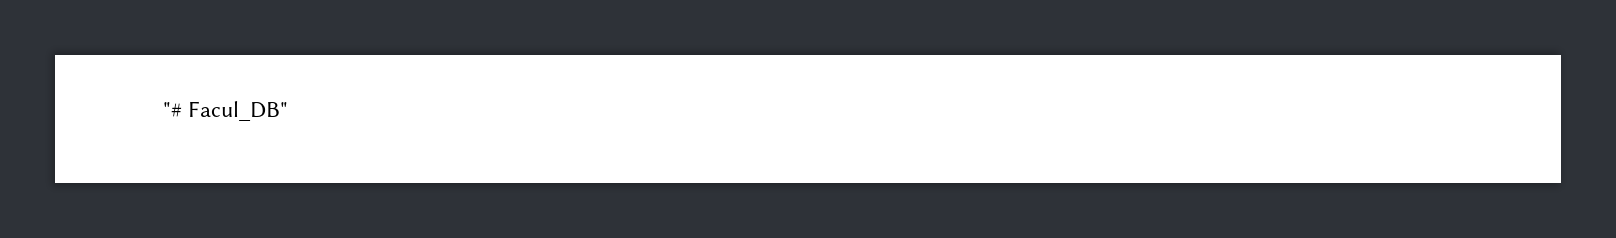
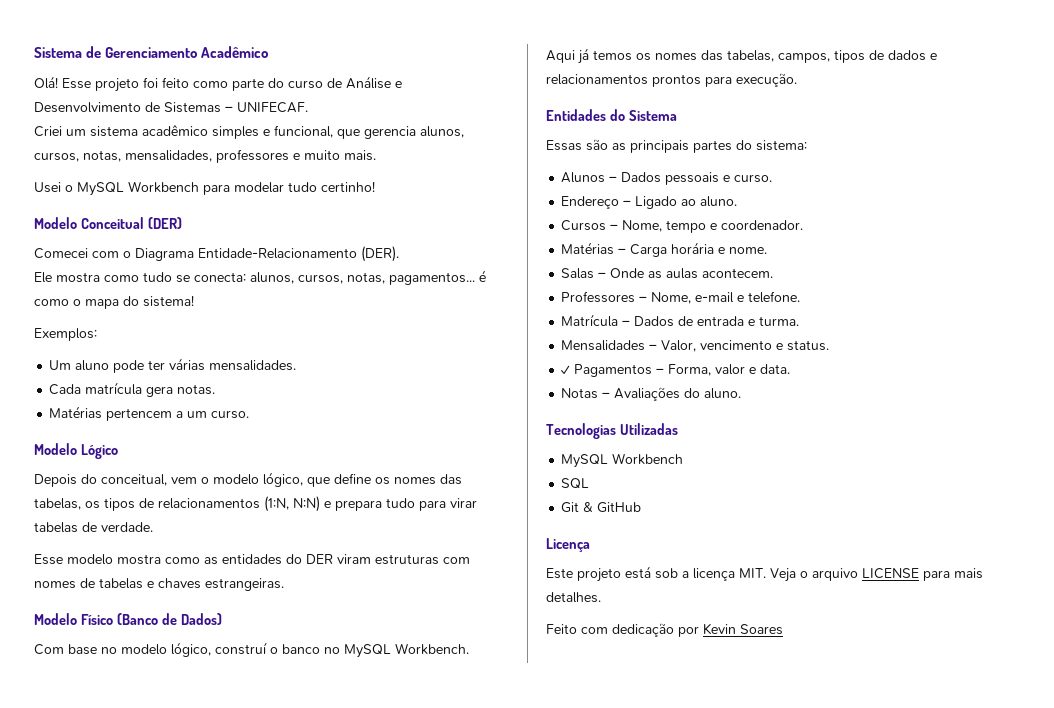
[163,101,289,121] "# Facul_DB" -> [34,46,269,58] [34,76,402,92] [34,102,308,113] [34,125,464,139] [34,149,376,163] [34,181,375,196] [34,217,182,229] [34,246,399,262] [34,270,486,285] [34,295,194,309] [34,328,97,341] [49,358,297,373] [49,382,216,397] [49,406,250,421] [34,443,118,459] [34,472,462,487] [34,496,477,512] [34,522,153,533] [34,554,470,565] [34,578,284,591] [34,613,222,625] [34,642,469,658] [546,48,937,64] [546,73,797,87] [546,109,677,121] [546,139,807,153] [561,172,773,185] [561,196,738,209] [561,220,804,233] [561,242,768,257] [561,268,774,279] [561,291,801,304] [561,314,800,327] [561,340,830,352] [561,364,791,377] [561,387,742,401] [546,423,678,439] [561,453,684,468] [561,478,590,489] [561,502,642,513] [546,538,590,552] [546,566,983,582] [546,592,601,603] [546,623,783,637] Sistema de Gerenciamento Acadêmico // Olá! Esse projeto foi feito como parte do curso de Análise e Desenvolvimento de Sistemas – UNIFECAF. // Criei um sistema acadêmico simples e funcional, que gerencia alunos, cursos, notas, mensalidades, professores e muito mais. // Usei o MySQL Workbench para modelar tudo certinho! // Modelo Conceitual (DER) // Comecei com o Diagrama Entidade-Relacionamento (DER). // Ele mostra como tudo se conecta: alunos, cursos, notas, pagamentos... é como o mapa do sistema! // Exemplos: // Um aluno pode ter várias mensalidades. // Cada matrícula gera notas. // Matérias pertencem a um curso. // Modelo Lógico // Depois do conceitual, vem o modelo lógico, que define os nomes das tabelas, os tipos de relacionamentos (1:N, N:N) e prepara tudo para virar tabelas de verdade. // Esse modelo mostra como as entidades do DER viram estruturas com nomes de tabelas e chaves estrangeiras. // Modelo Físico (Banco de Dados) // Com base no modelo lógico, construí o banco no MySQL Workbench. // Aqui já temos os nomes das tabelas, campos, tipos de dados e relacionamentos prontos para execução. // Entidades do Sistema // Essas são as principais partes do sistema: // Alunos – Dados pessoais e curso. // Endereço – Ligado ao aluno. // Cursos – Nome, tempo e coordenador. // Matérias – Carga horária e nome. // Salas – Onde as aulas acontecem. // Professores – Nome, e-mail e telefone. // Matrícula – Dados de entrada e turma. // Mensalidades – Valor, vencimento e status. // ✓ Pagamentos – Forma, valor e data. // Notas – Avaliações do aluno. // Tecnologias Utilizadas // MySQL Workbench // SQL // Git & GitHub // Licença // Este projeto está sob a licença MIT. Veja o arquivo LICENSE para mais detalhes. // Feito com dedicação por Kevin Soares

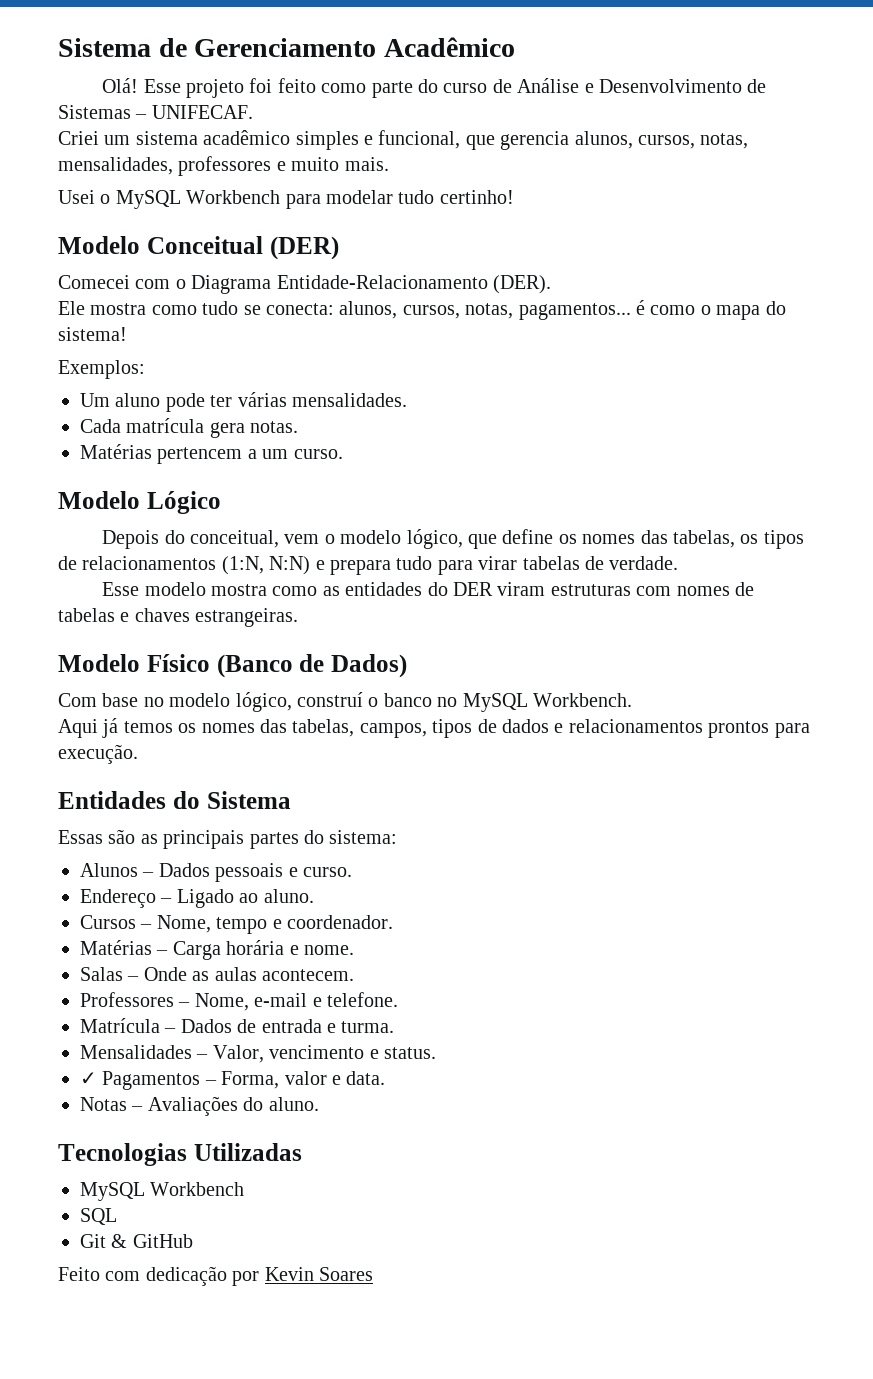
[546,538,590,552] [546,566,983,582] [546,592,601,603] // Licença // Este projeto está sob a licença MIT. Veja o arquivo LICENSE para mais detalhes. -> (193, 1241) none

